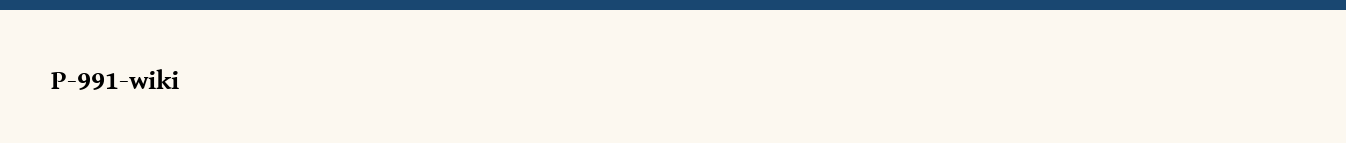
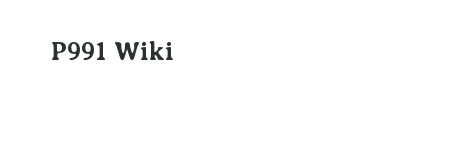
[51,69,179,90] P-991-wiki -> [50,41,175,61] P991 Wiki

